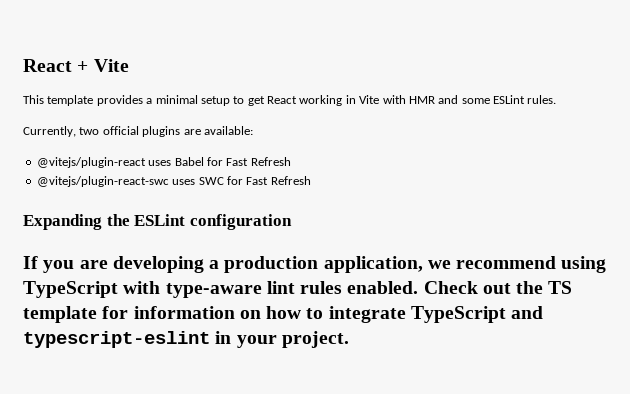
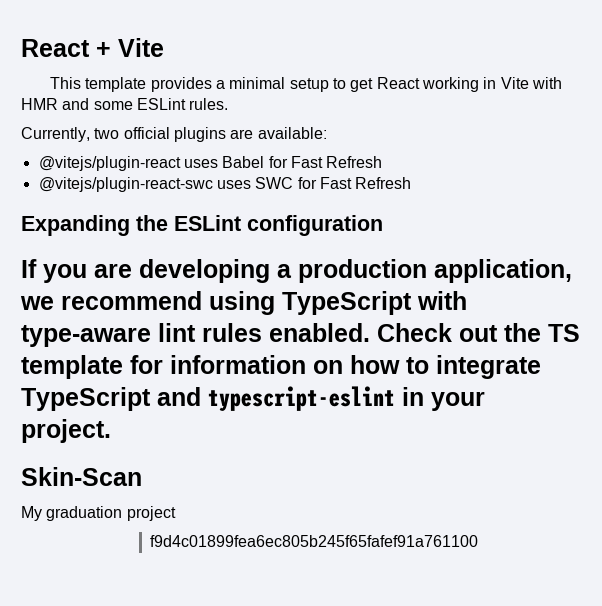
(349, 339) none -> [21,467,142,486] [21,506,176,521] [150,535,479,547] // Skin-Scan // My graduation project // f9d4c01899fea6ec805b245f65fafef91a761100

